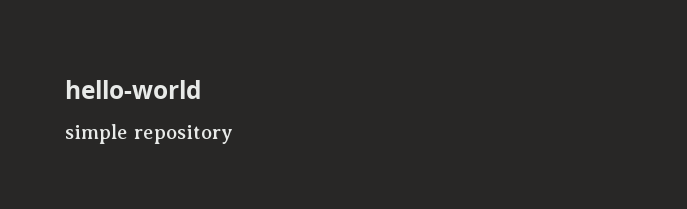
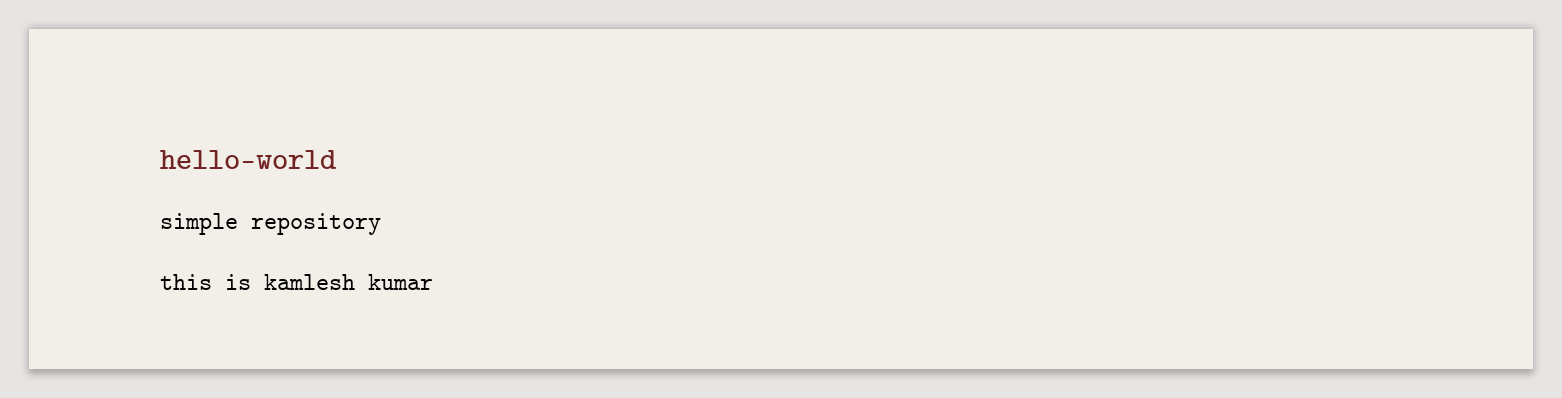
(233, 134) none -> [160,274,433,290] // this is kamlesh kumar

